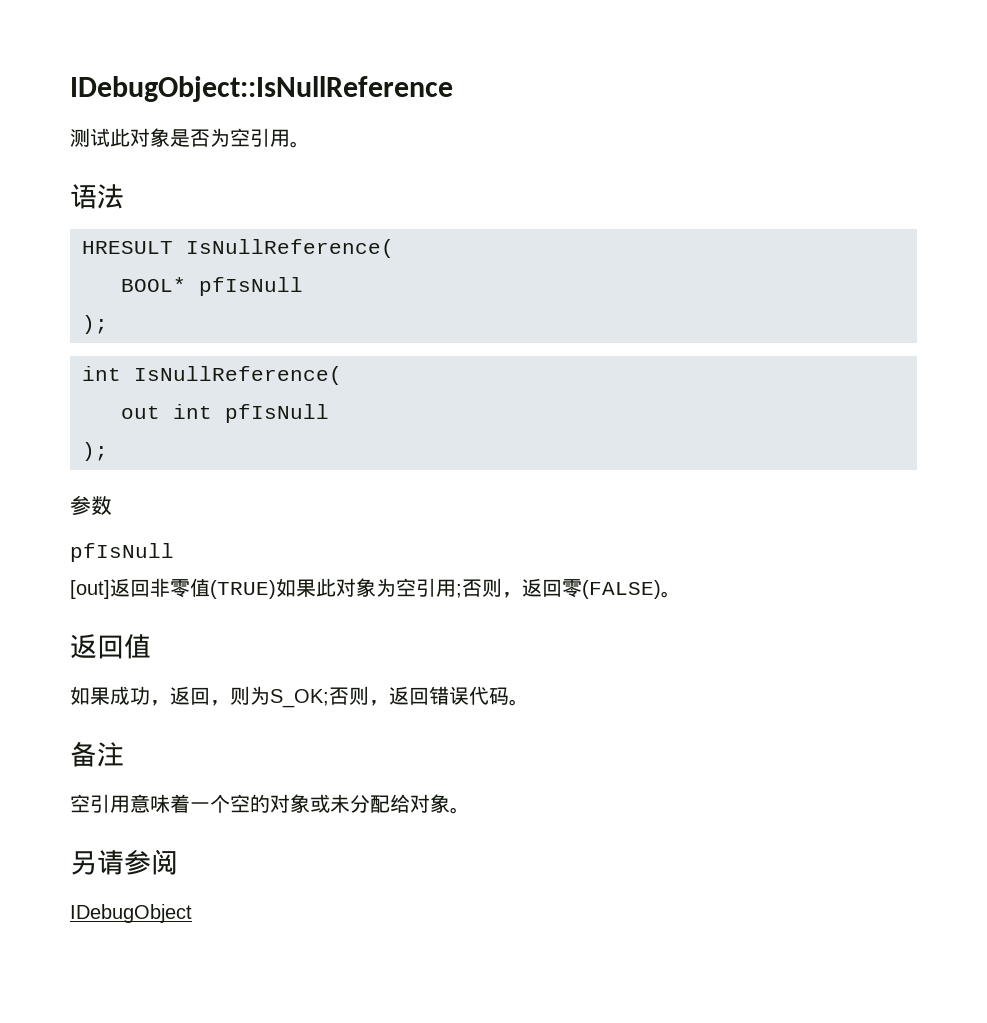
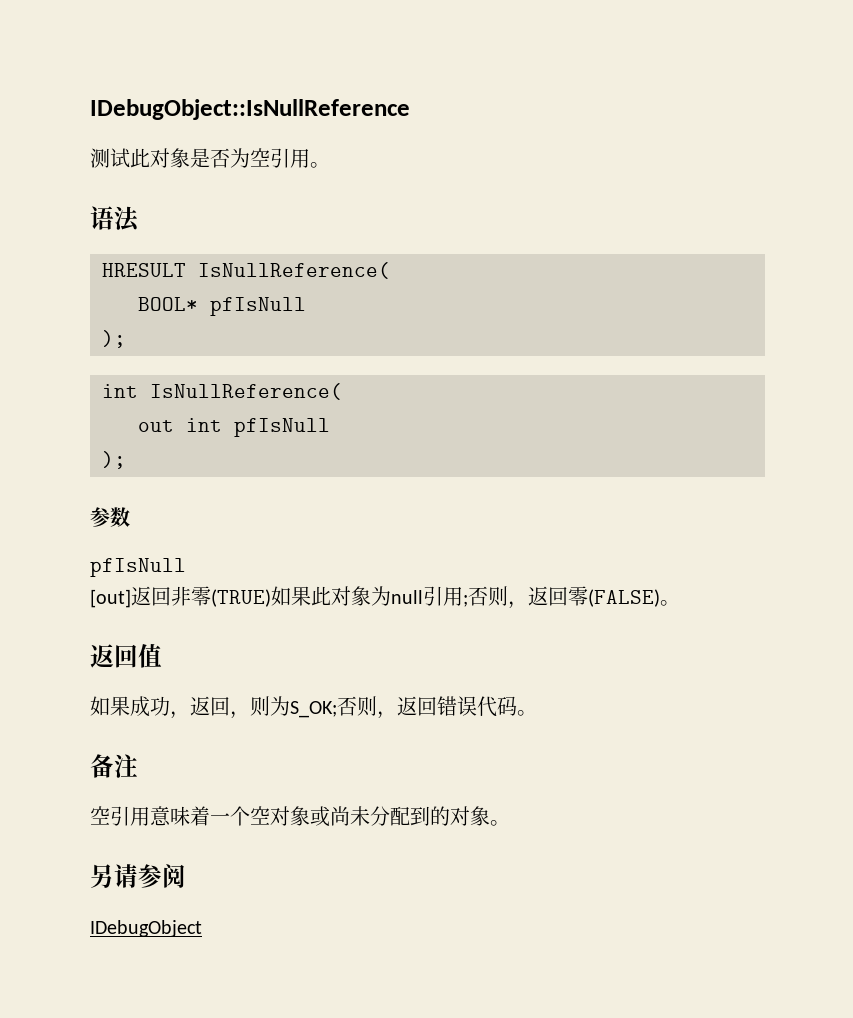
[190,578,210,597] 值 -> (211, 596) none
[396,578,416,597] 空 -> [391,590,423,604] null
[250,794,410,813] 的对象或未分配给 -> [270,806,450,827] 对象或尚未分配到的

